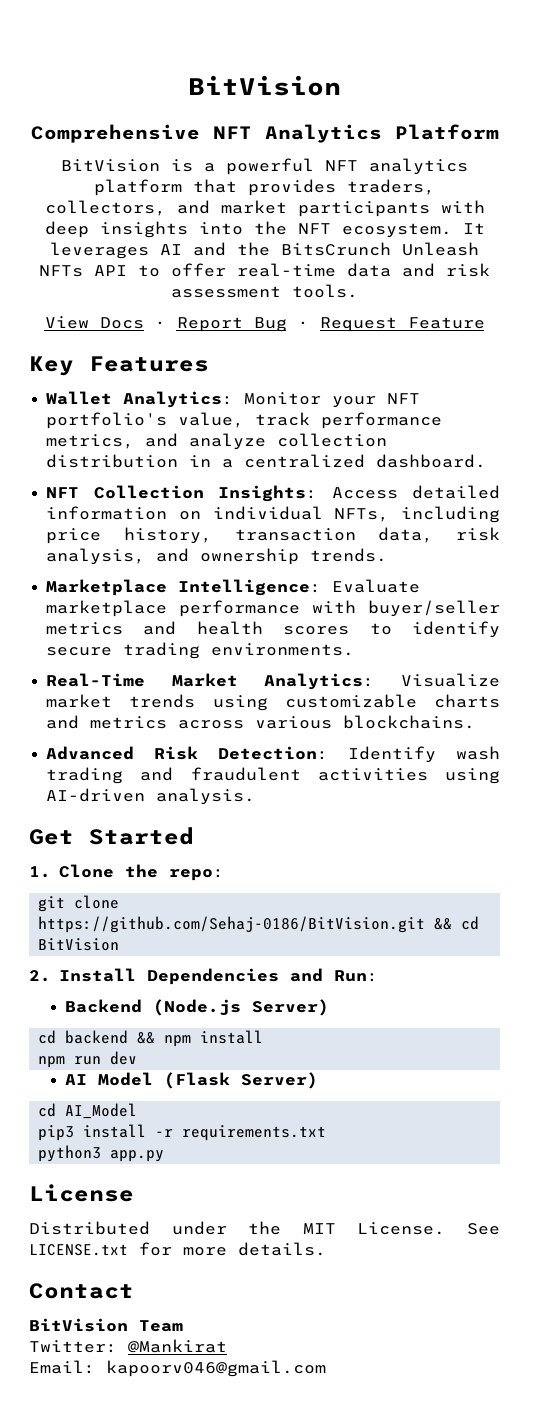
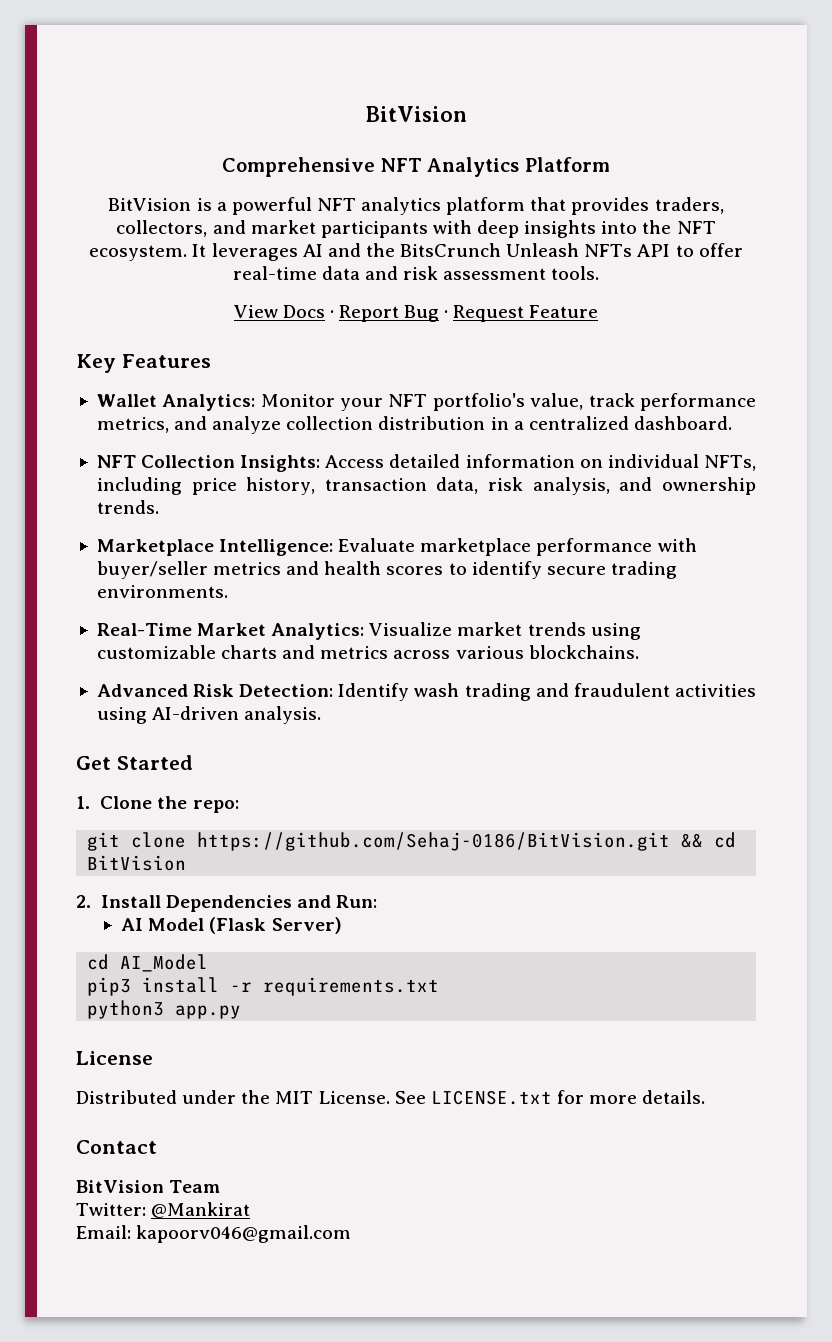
[64,999,329,1016] [38,1030,264,1047] [38,1051,138,1068] // Backend (Node.js Server) // cd backend && npm install // npm run dev -> (377, 901) none

